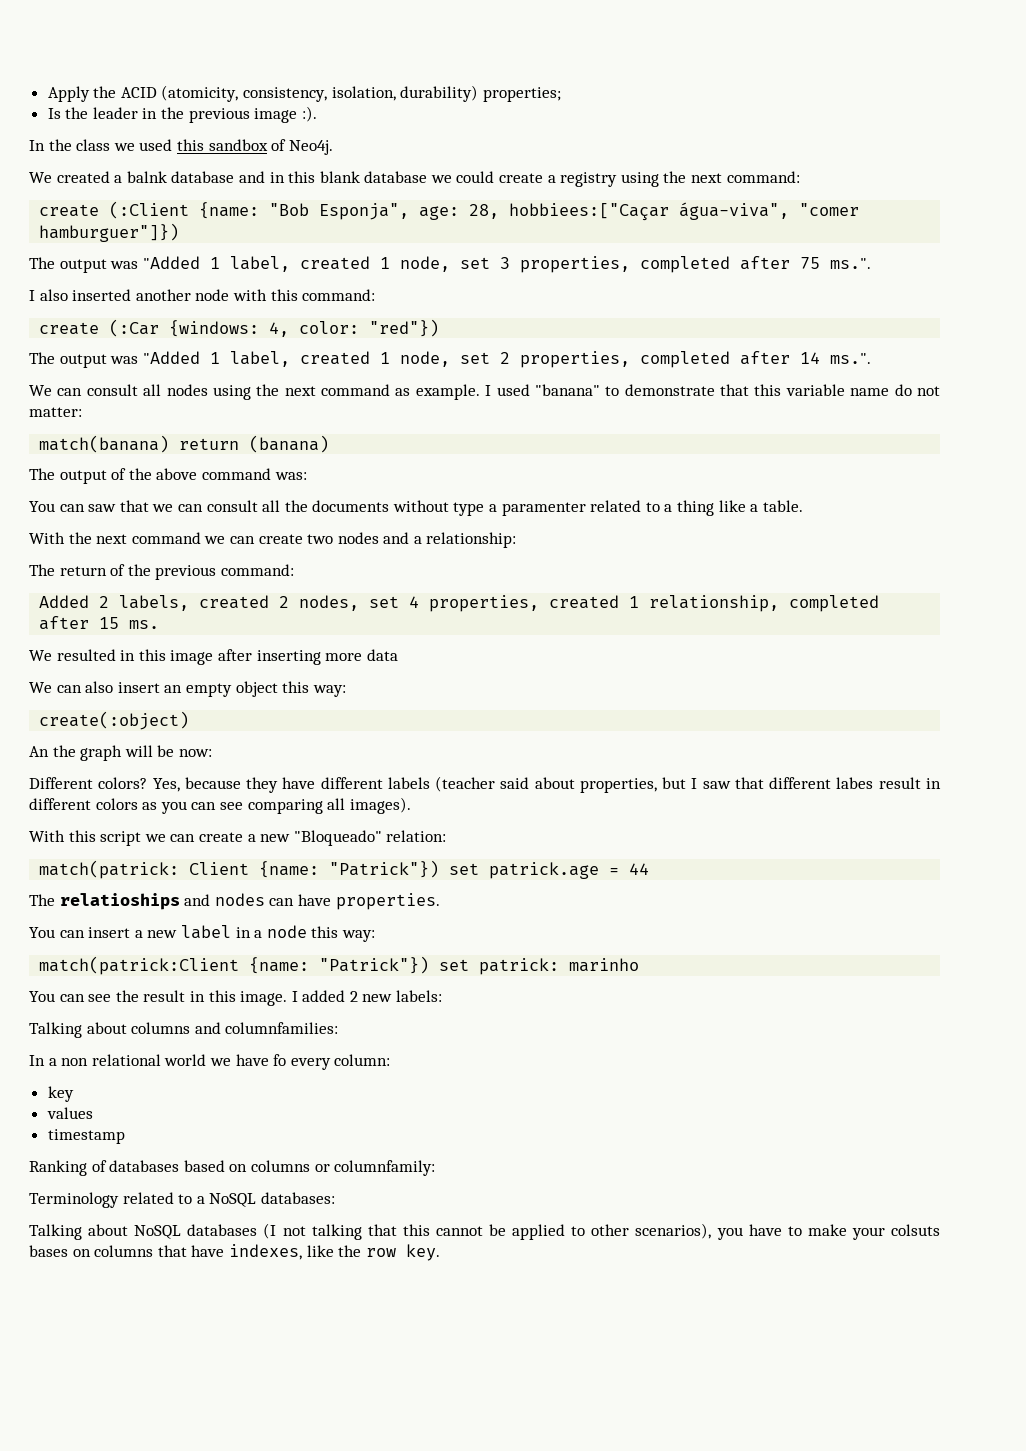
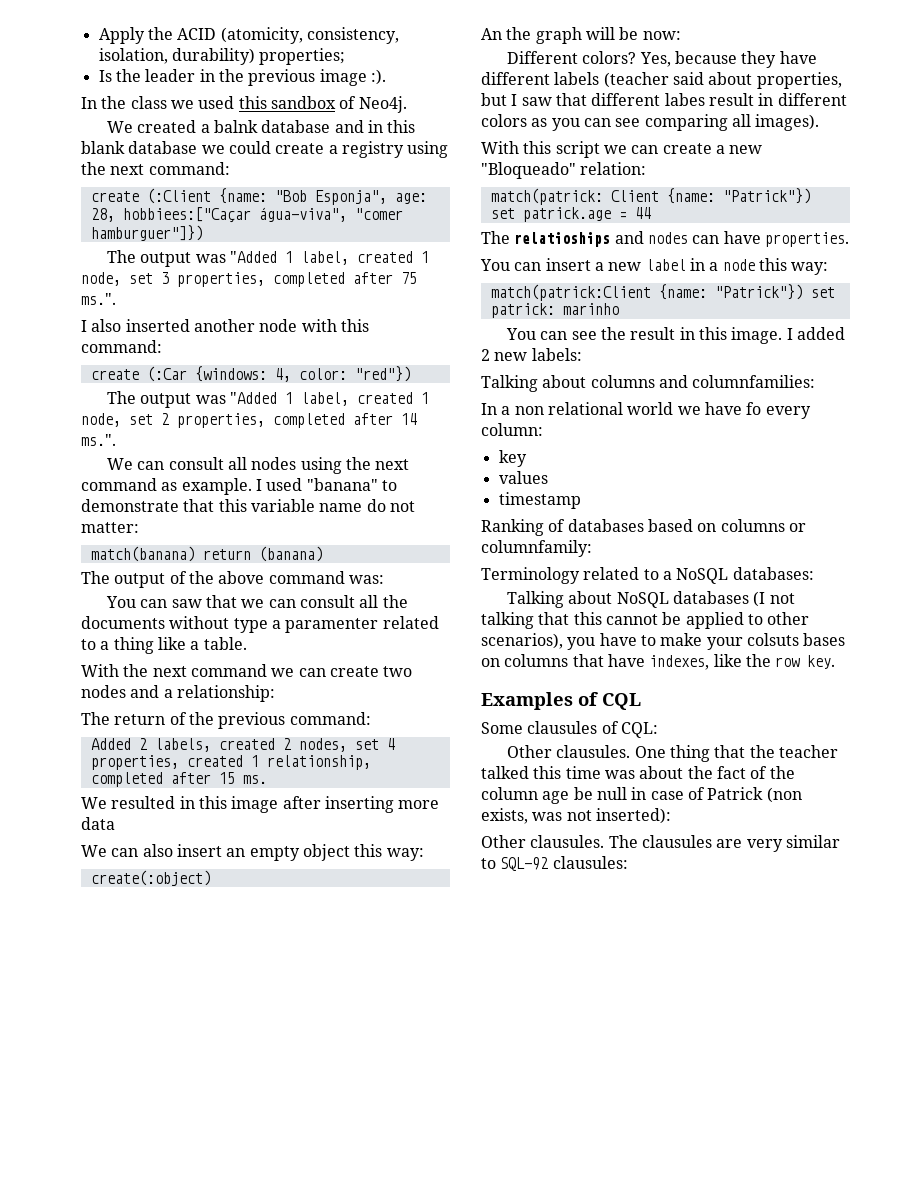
(440, 1252) none -> [481,692,641,710] [481,721,658,738] [506,745,838,762] [481,766,795,779] [481,787,802,804] [481,808,671,824] [481,835,840,852] [481,856,628,871] // Examples of CQL // Some clausules of CQL: // Other clausules. One thing that the teacher talked this time was about the fact of the column age be null in case of Patrick (non exists, was not inserted): // Other clausules. The clausules are very similar to SQL-92 clausules:

